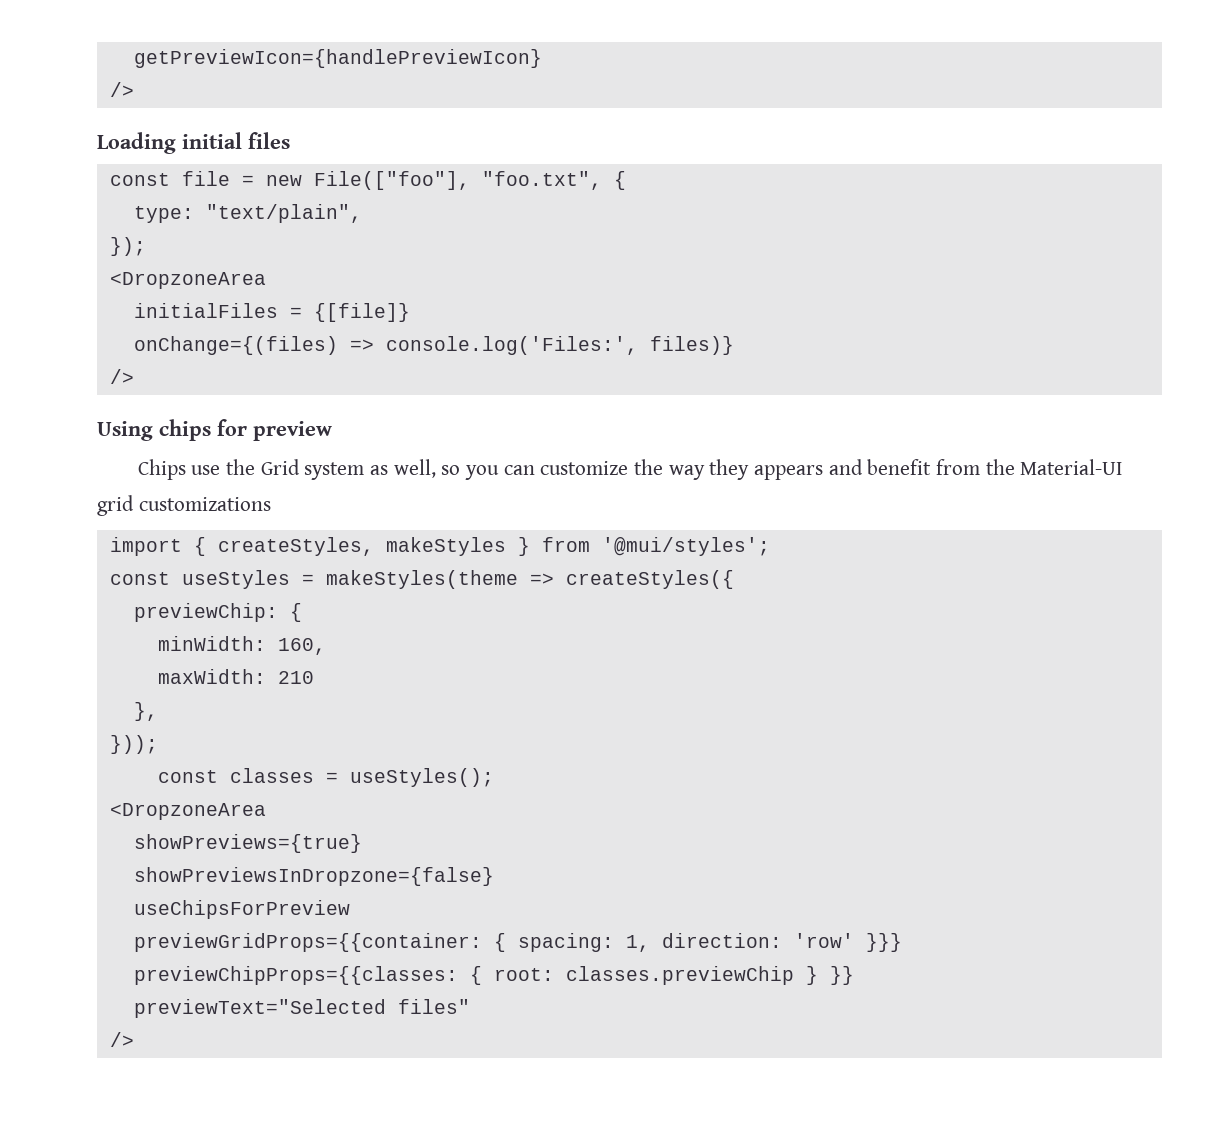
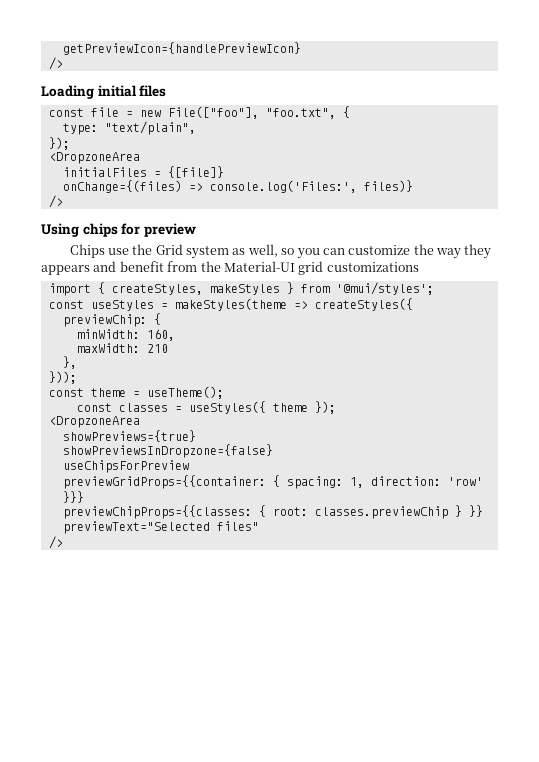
(158, 744) none -> [48,386,224,399] // const theme = useTheme();
[349,768,494,787] useStyles(); -> [188,401,336,414] useStyles({ theme });

